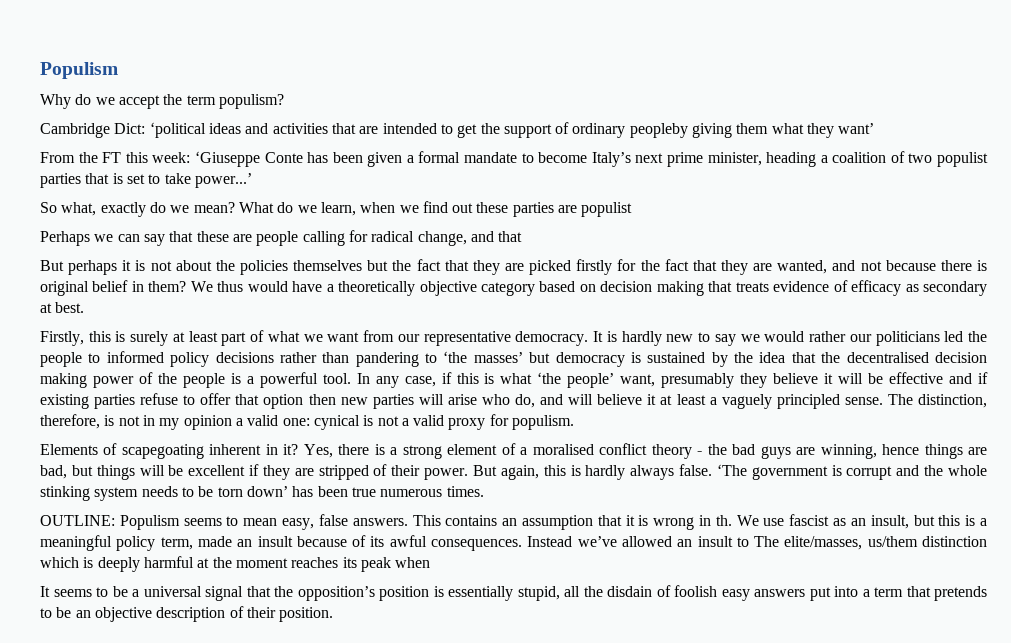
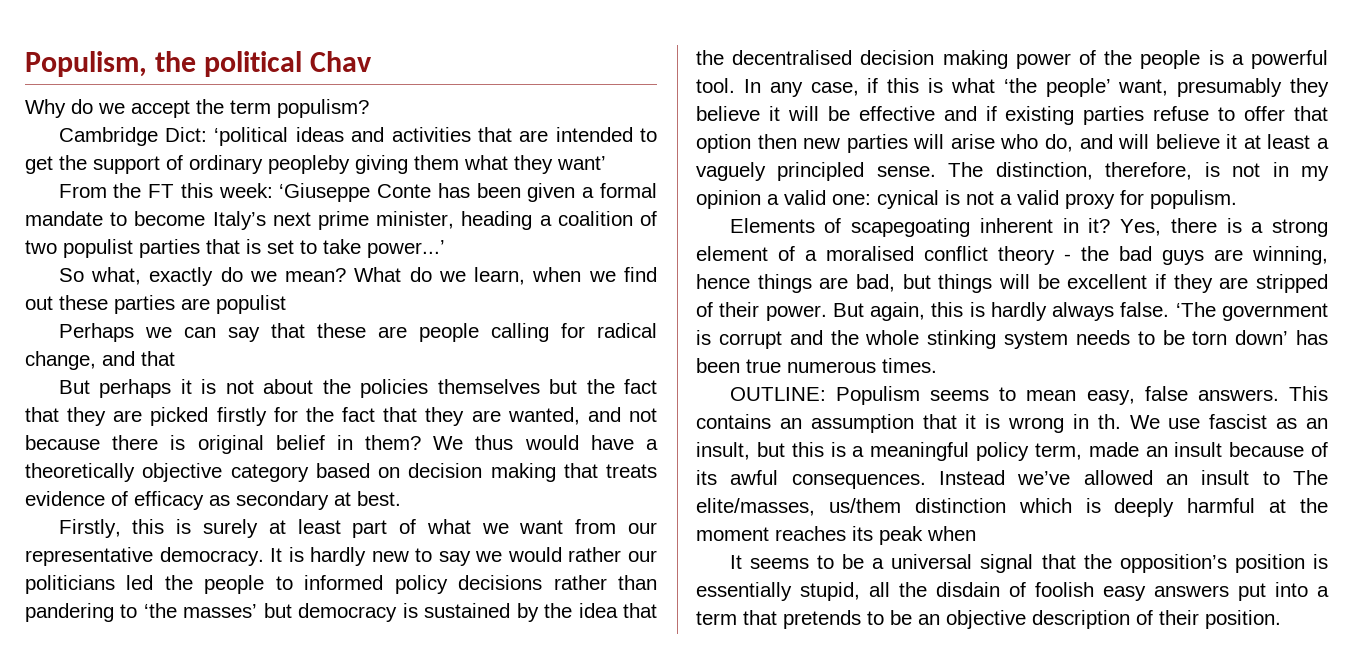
[40,62,118,79] Populism -> [25,51,372,77] Populism, the political Chav

